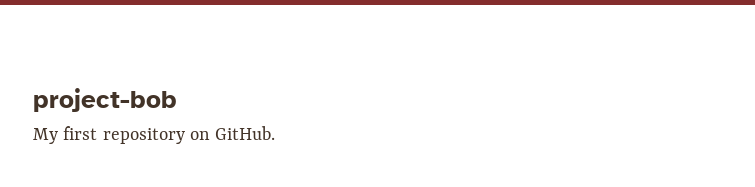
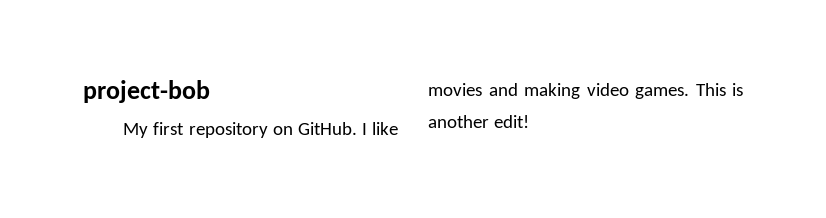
(276, 133) none -> [361,122,398,135] [428,83,743,99] [428,115,529,128] I like movies and making video games. This is another edit!

